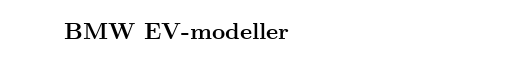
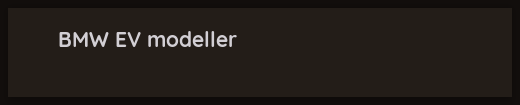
[144,23,289,39] EV-modeller -> [115,31,237,47] EV modeller

